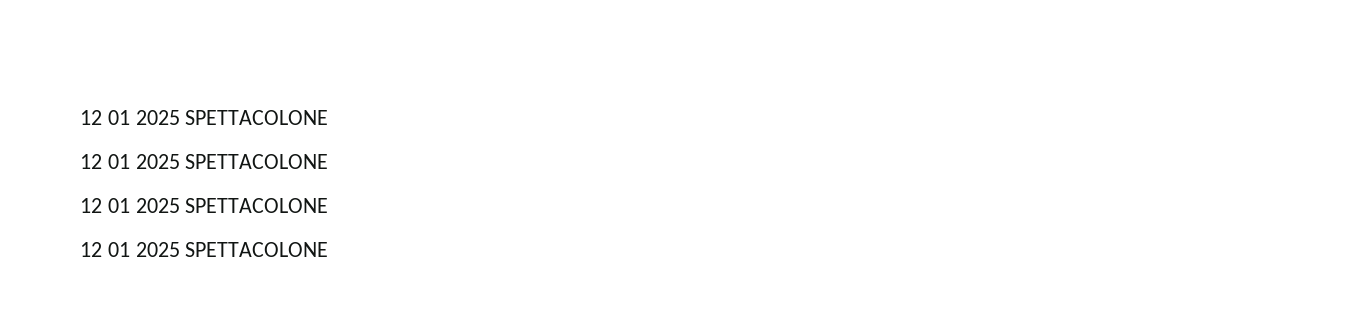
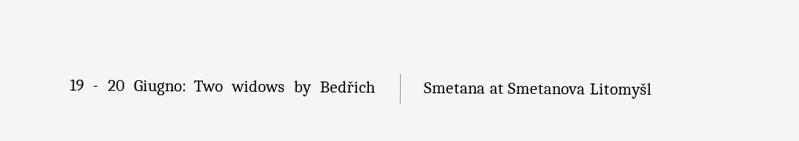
[80,110,329,125] [80,154,329,169] [80,198,329,213] [80,242,329,257] 12 01 2025 SPETTACOLONE // 12 01 2025 SPETTACOLONE // 12 01 2025 SPETTACOLONE // 12 01 2025 SPETTACOLONE -> [69,78,652,99] 19 - 20 Giugno: Two widows by Bedřich Smetana at Smetanova Litomyšl

